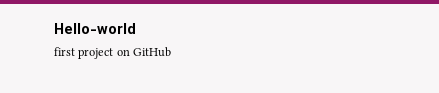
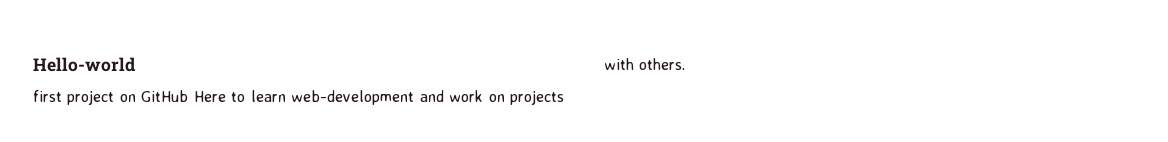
(172, 52) none -> [193,90,564,105] [604,58,685,70] Here to learn web-development and work on projects with others.

